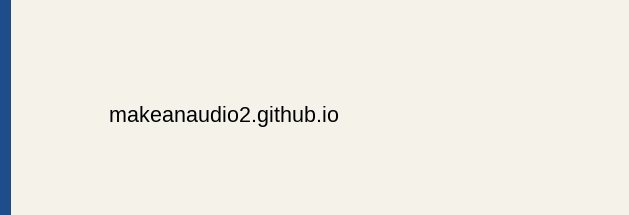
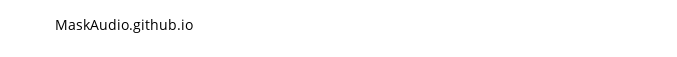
[109,106,339,127] makeanaudio2.github.io -> [55,19,193,33] MaskAudio.github.io

